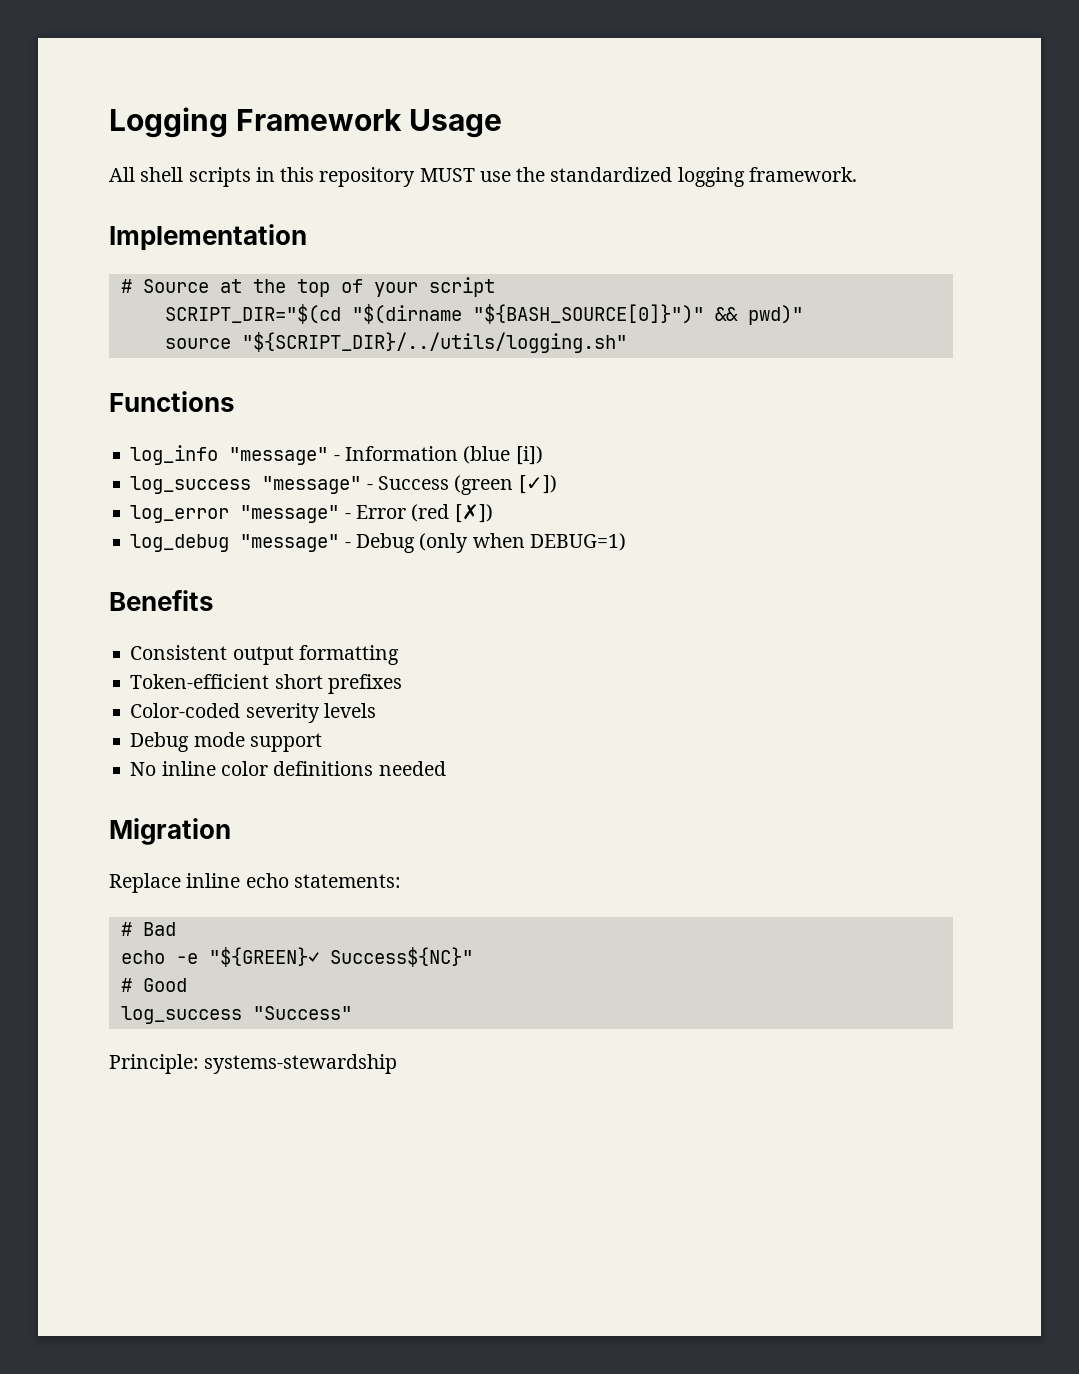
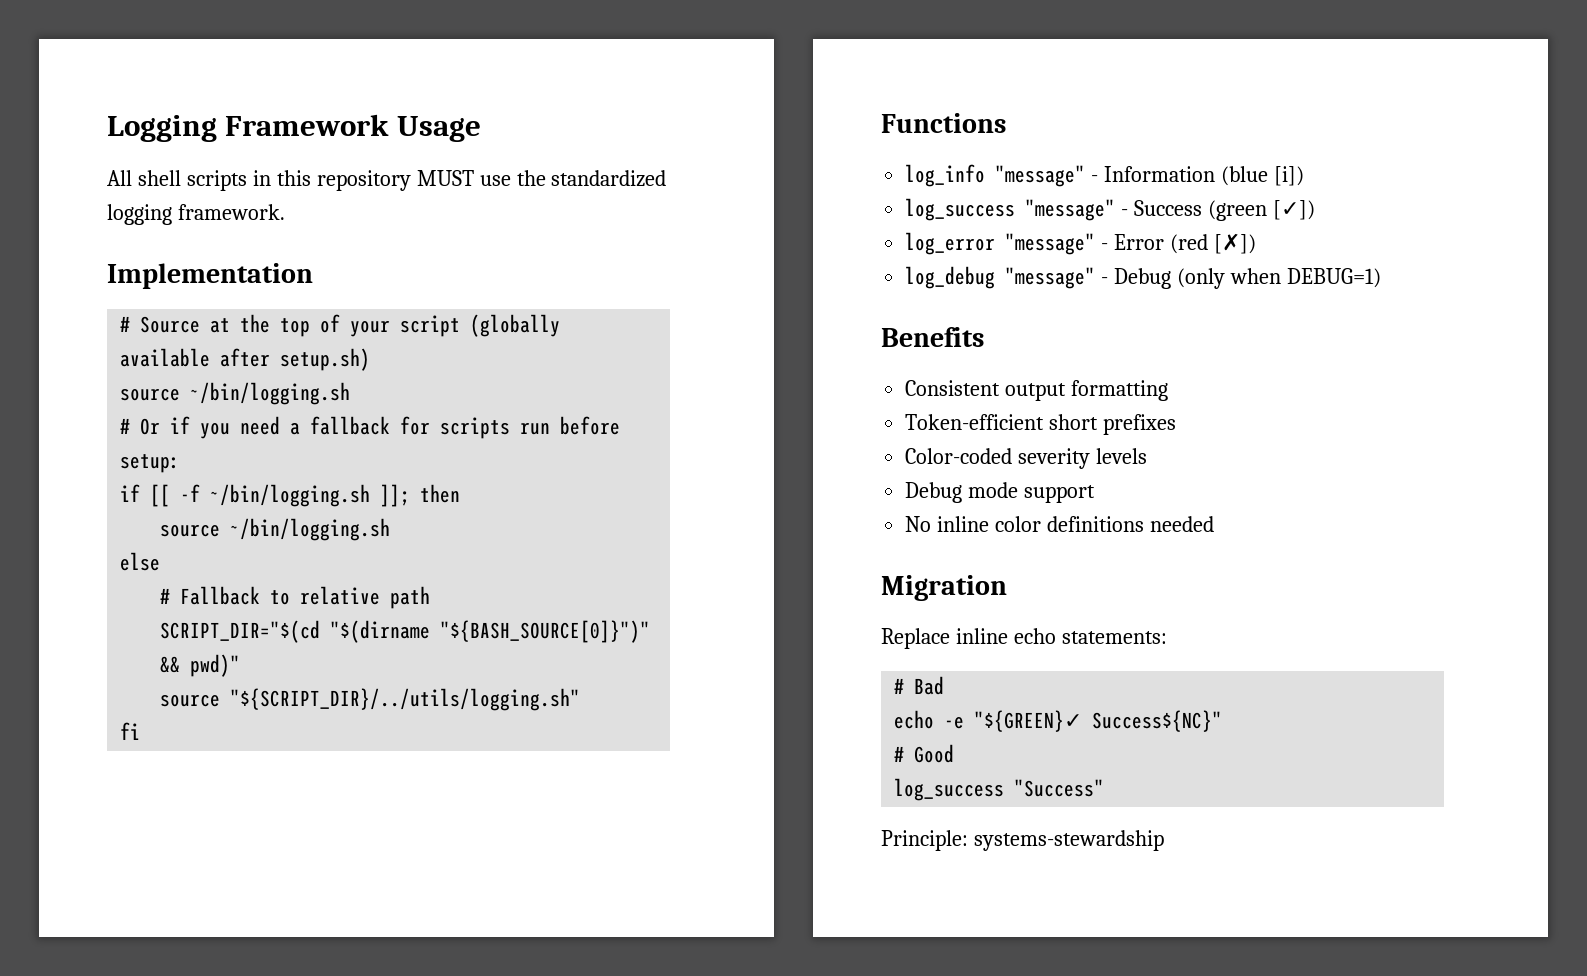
(495, 287) none -> [470,314,561,337] [120,348,371,371] [120,382,351,405] [120,416,621,439] [120,454,181,473] [120,484,461,507] [160,518,391,541] [120,552,161,571] [160,586,431,609] (globally available after setup.sh) // source ~/bin/logging.sh // # Or if you need a fallback for scripts run before setup: // if [[ -f ~/bin/logging.sh ]]; then // source ~/bin/logging.sh // else // # Fallback to relative path
(627, 342) none -> [120,722,141,740] // fi

